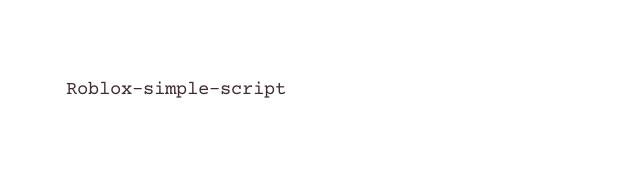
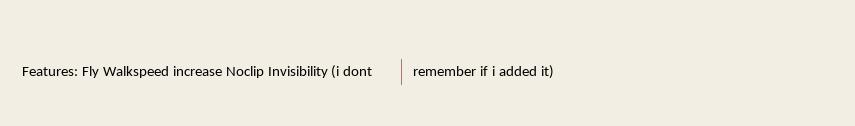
[66,81,286,98] Roblox-simple-script -> [22,65,554,79] Features: Fly Walkspeed increase Noclip Invisibility (i dont remember if i added it)

